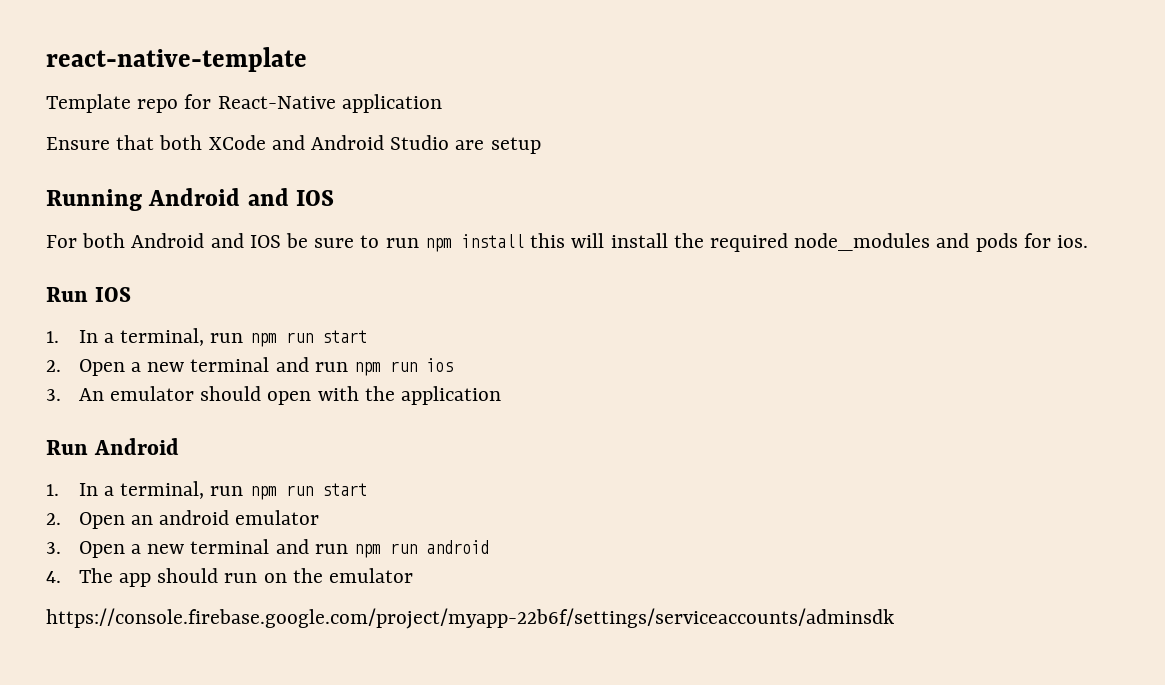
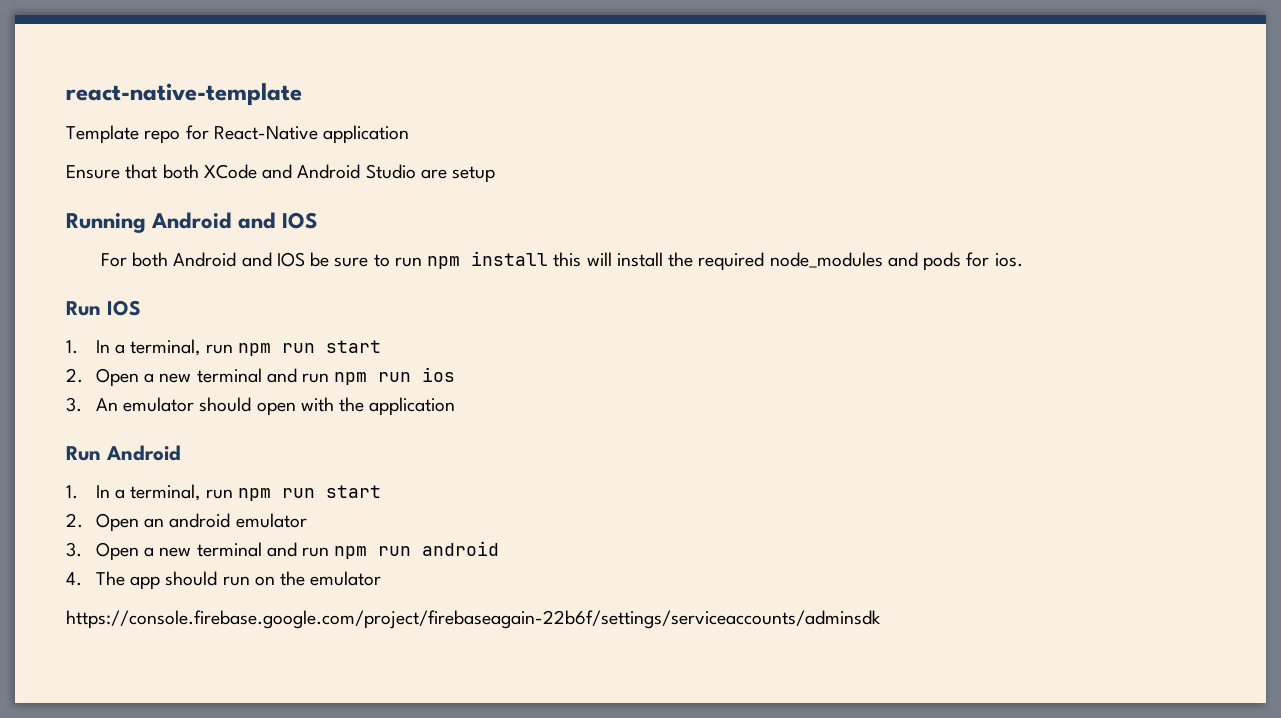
[46,608,894,629] https://console.firebase.google.com/project/myapp-22b6f/settings/serviceaccounts/adminsdk -> [66,610,881,629] https://console.firebase.google.com/project/firebaseagain-22b6f/settings/serviceaccounts/adminsdk

